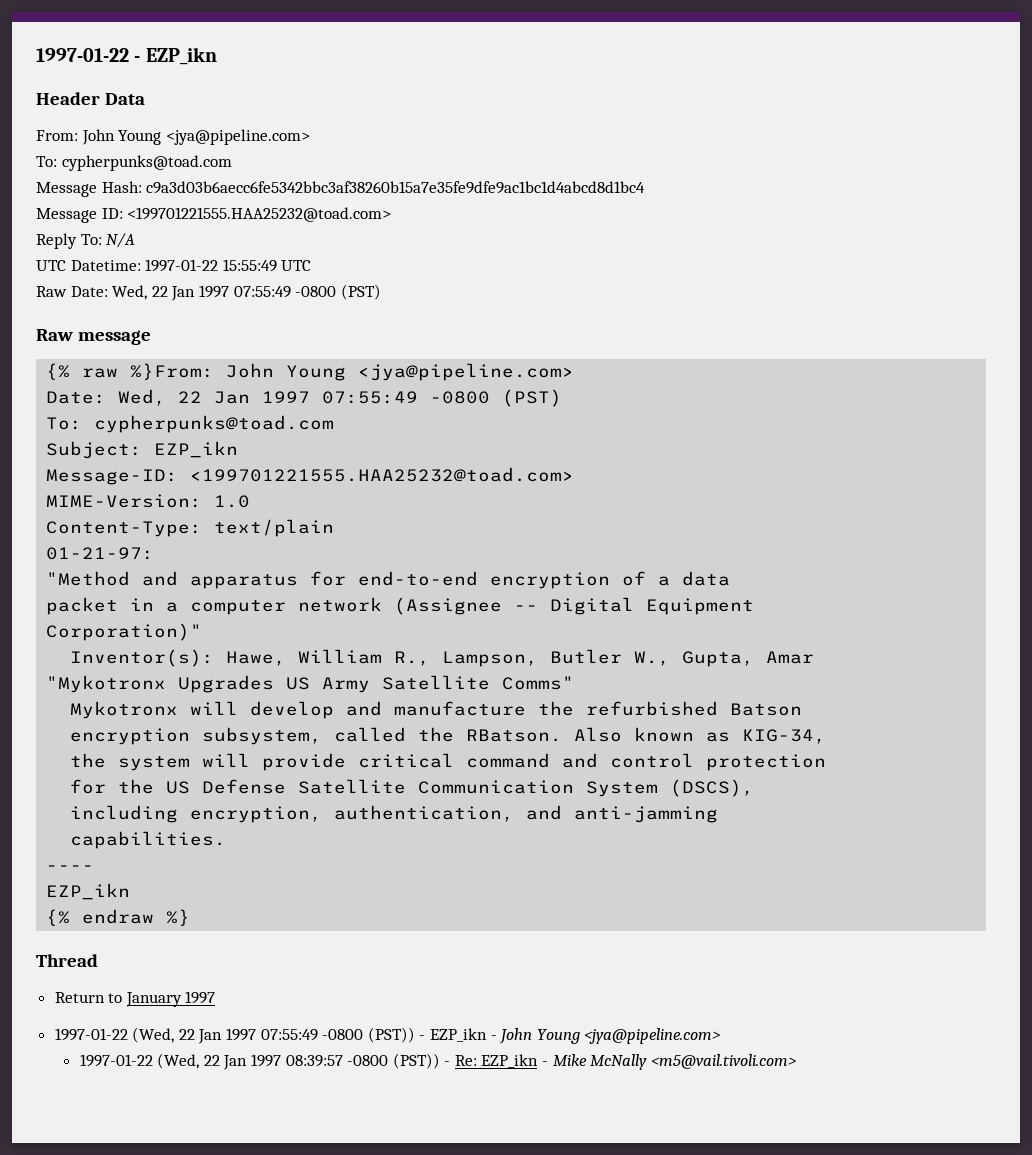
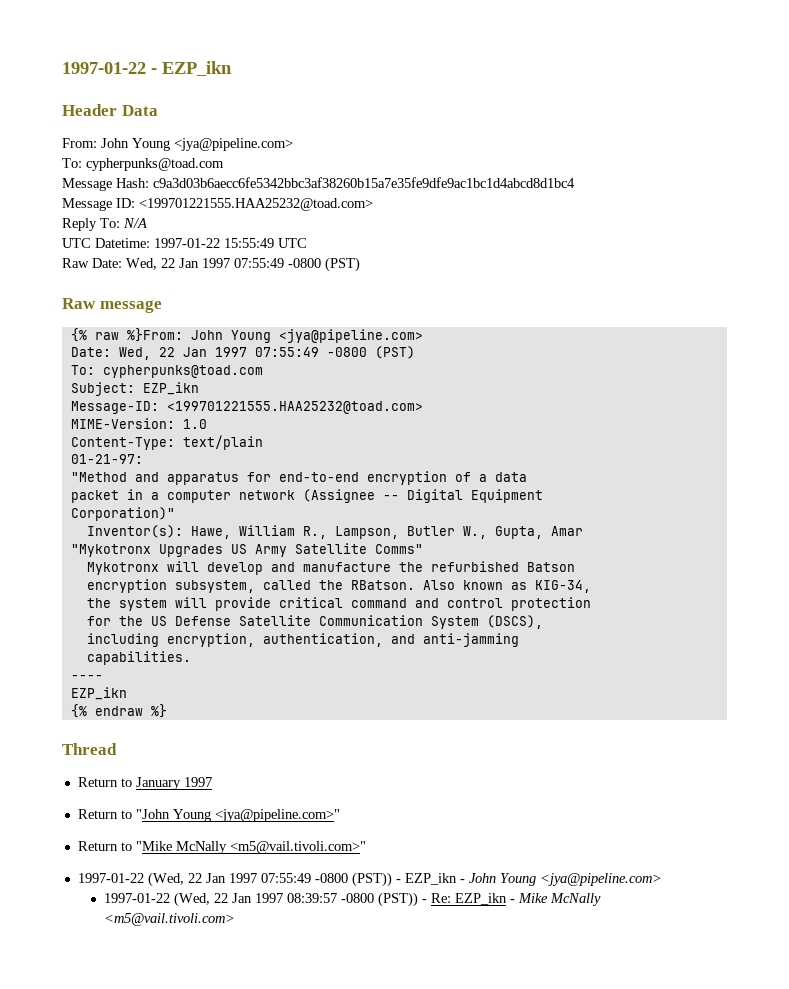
(216, 997) none -> [77,809,340,822] [77,841,366,854] // Return to "John Young <jya@pipeline.com>" // Return to "Mike McNally <m5@vail.tivoli.com>"

